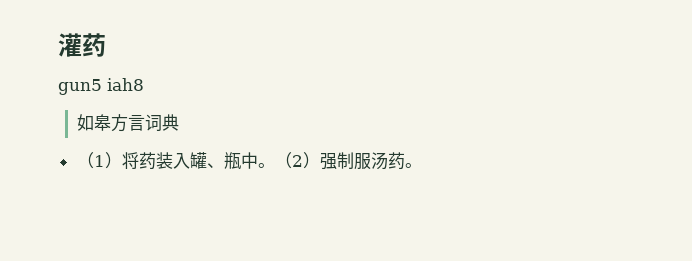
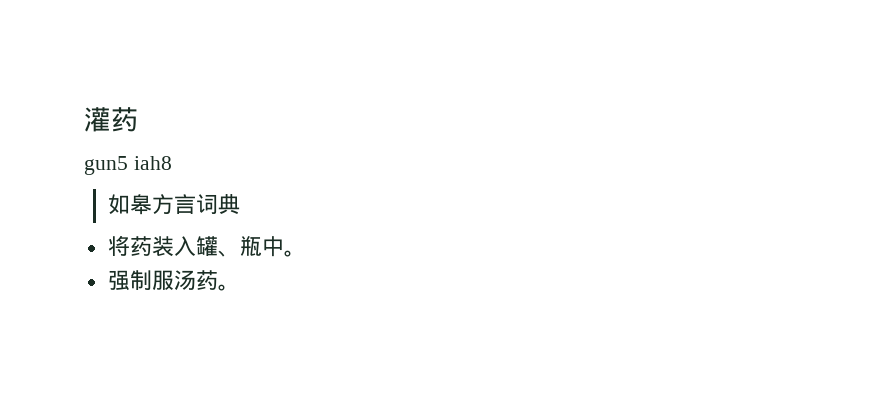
[76,152,122,169] （1） -> (240, 204) none
[274,152,320,169] （2） -> (306, 253) //

